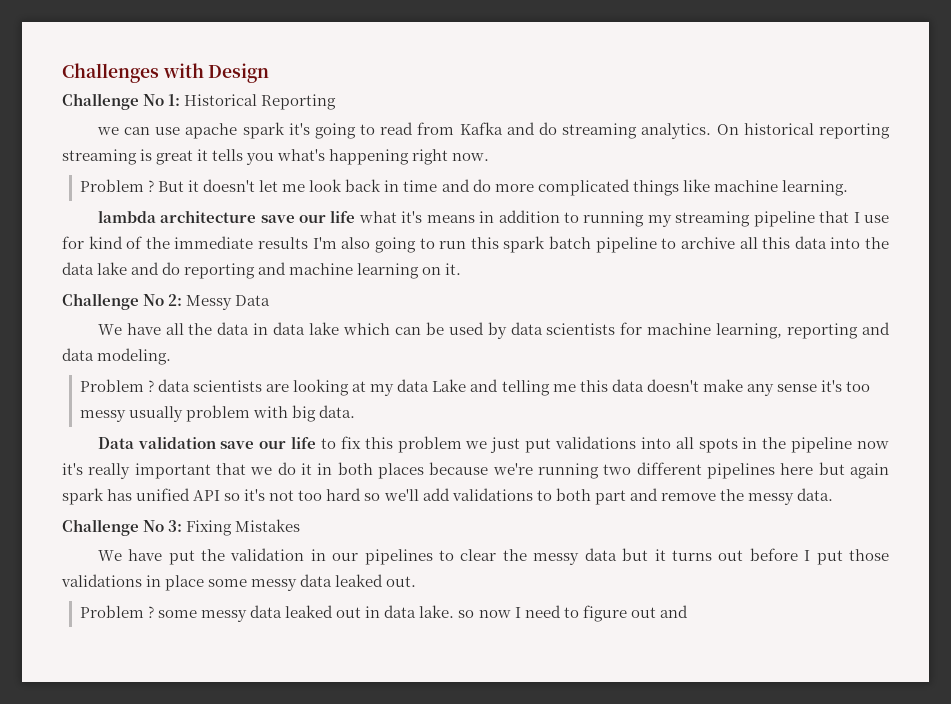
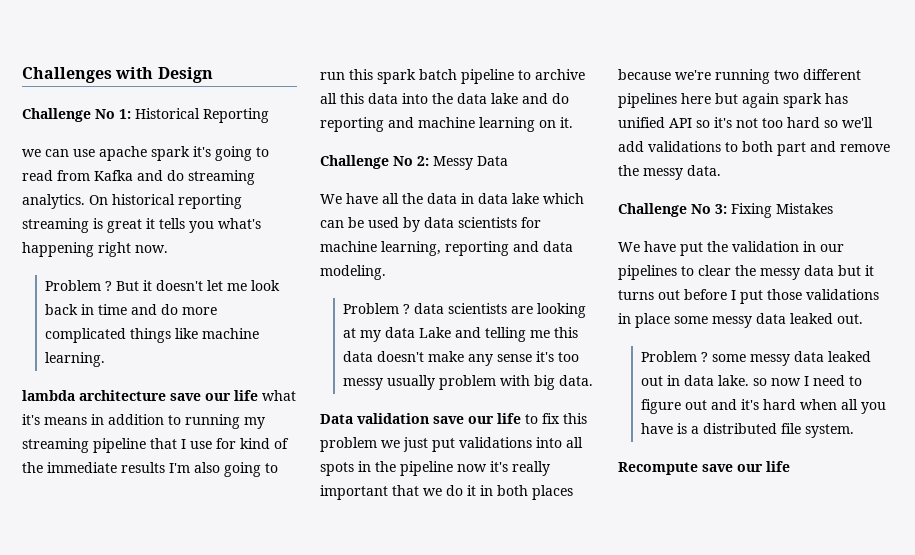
(688, 611) none -> [740,399,886,414] [640,423,854,438] [618,461,790,475] it's hard when all you have is a distributed file system. // Recompute save our life

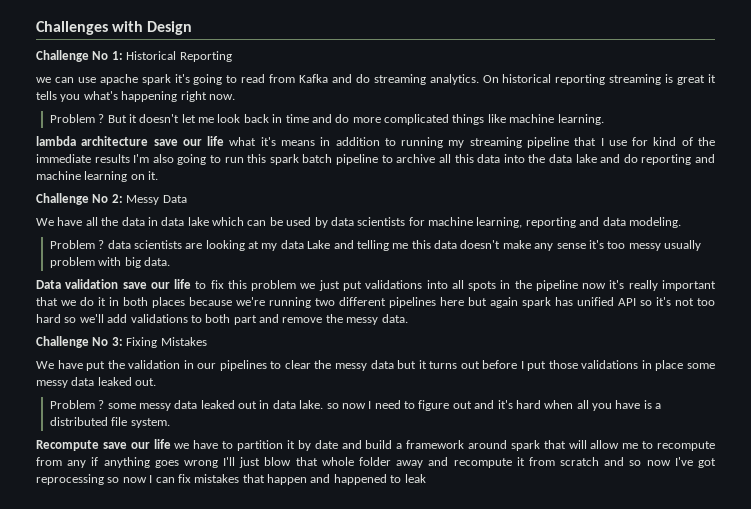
(790, 466) none -> [174,440,716,451] [36,457,716,468] [36,474,426,485] we have to partition it by date and build a framework around spark that will allow me to recompute from any if anything goes wrong I'll just blow that whole folder away and recompute it from scratch and so now I've got reprocessing so now I can fix mistakes that happen and happened to leak

